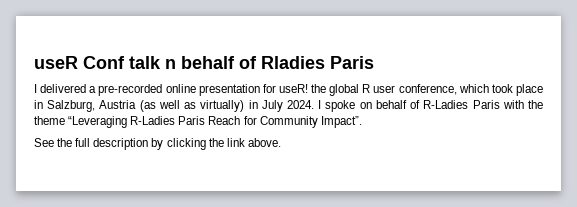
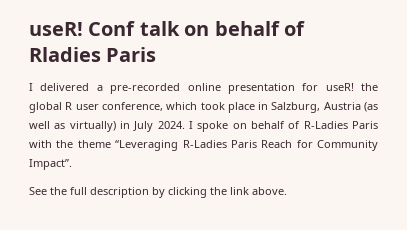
[34,56,78,69] useR -> [29,22,83,36] useR!
[165,59,176,69] n -> [184,25,210,36] on

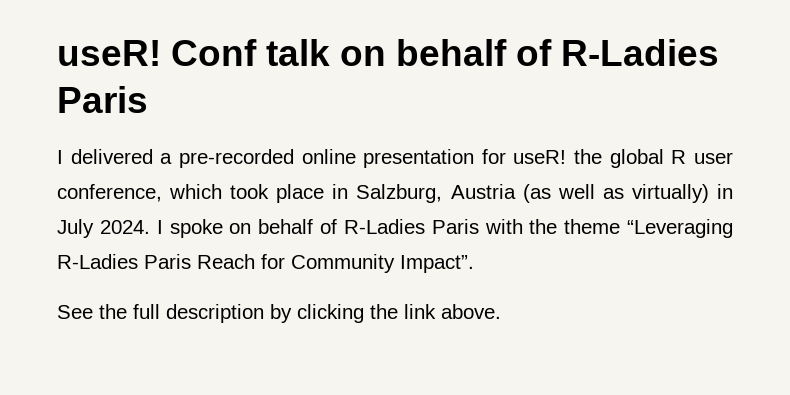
[29,47,101,62] Rladies -> [561,39,719,66] R-Ladies

